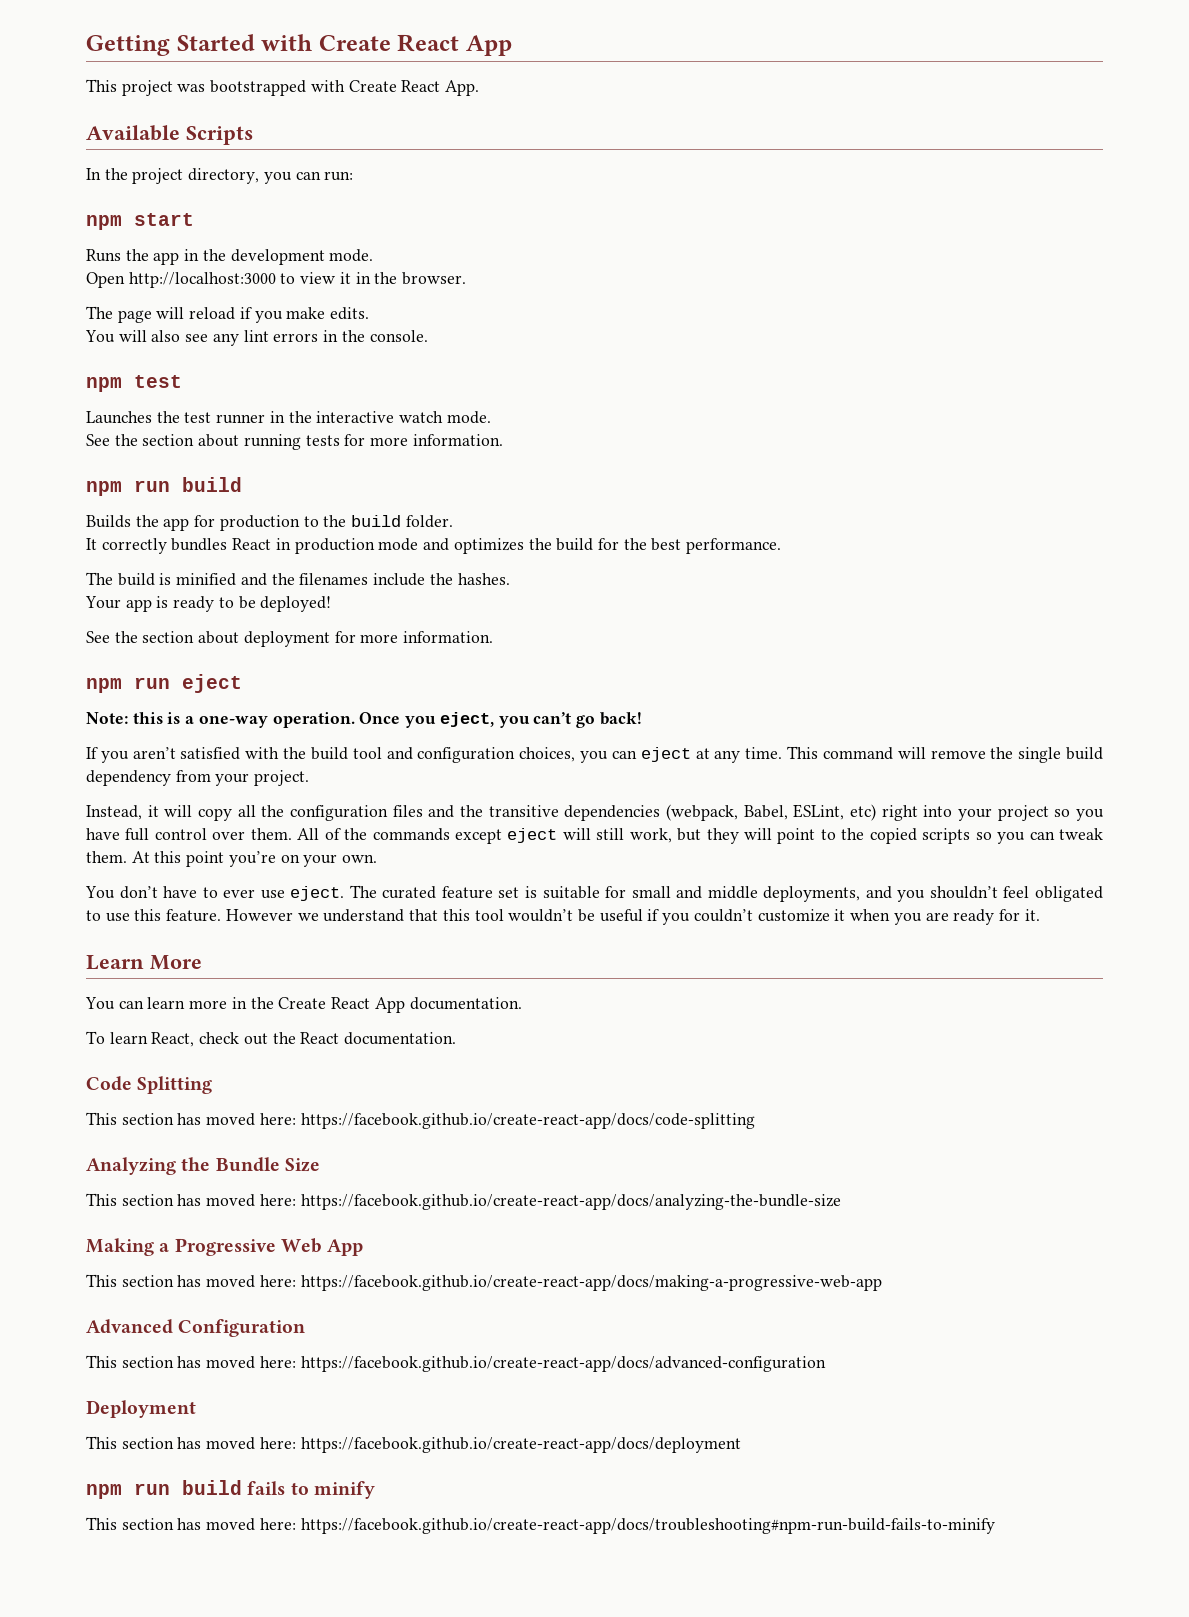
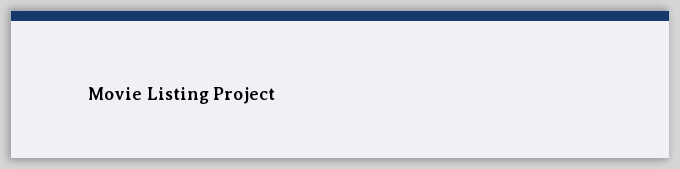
[86,34,513,56] [86,79,480,96] [86,125,253,145] [86,168,354,184] [86,213,194,230] [86,249,374,265] [86,272,467,288] [86,306,370,323] [85,330,428,346] [86,375,182,392] [86,411,491,424] [86,434,503,450] [86,477,242,496] [86,515,453,531] [86,538,782,554] [86,572,510,586] [85,596,332,612] [86,631,494,647] [86,674,242,693] [86,712,642,728] [86,746,1104,763] [86,770,310,786] [86,804,1104,821] [86,828,1104,844] [86,851,378,867] [85,885,1103,902] [86,909,1040,925] [86,955,202,970] [85,997,522,1013] [86,1031,457,1047] [86,1076,213,1094] [86,1112,755,1129] [86,1157,320,1175] [86,1193,841,1210] [86,1238,364,1256] [86,1274,882,1291] [86,1319,306,1337] [86,1355,826,1372] [86,1400,196,1418] [86,1436,741,1453] [86,1480,375,1499] [86,1517,995,1534] Getting Started with Create React App // This project was bootstrapped with Create React App. // Available Scripts // In the project directory, you can run: // npm start // Runs the app in the development mode. // Open http://localhost:3000 to view it in the browser. // The page will reload if you make edits. // You will also see any lint errors in the console. // npm test // Launches the test runner in the interactive watch mode. // See the section about running tests for more information. // npm run build // Builds the app for production to the build folder. // It correctly bundles React in production mode and optimizes the build for the best performance. // The build is minified and the filenames include the hashes. // Your app is ready to be deployed! // See the section about deployment for more information. // npm run eject // Note: this is a one-way operation. Once you eject, you can’t go back! // If you aren’t satisfied with the build tool and configuration choices, you can eject at any time. This command will remove the single build dependency from your project. // Instead, it will copy all the configuration files and the transitive dependencies (webpack, Babel, ESLint, etc) right into your project so you have full control over them. All of the commands except eject will still work, but they will point to the copied scripts so you can tweak them. At this point you’re on your own. // You don’t have to ever use eject. The curated feature set is suitable for small and middle deployments, and you shouldn’t feel obligated to use this feature. However we understand that this tool wouldn’t be useful if you couldn’t customize it when you are ready for it. // Learn More // You can learn more in the Create React App documentation. // To learn React, check out the React documentation. // Code Splitting // This section has moved here: https://facebook.github.io/create-react-app/docs/code-splitting // Analyzing the Bundle Size // This section has moved here: https://facebook.github.io/create-react-app/docs/analyzing-the-bundle-size // Making a Progressive Web App // This section has moved here: https://facebook.github.io/create-react-app/docs/making-a-progressive-web-app // Advanced Configuration // This section has moved here: https://facebook.github.io/create-react-app/docs/advanced-configuration // Deployment // This section has moved here: https://facebook.github.io/create-react-app/docs/deployment // npm run build fails to minify // This section has moved here: https://facebook.github.io/create-react-app/docs/troubleshooting#npm-run-build-fails-to-minify -> [88,87,276,104] Movie Listing Project

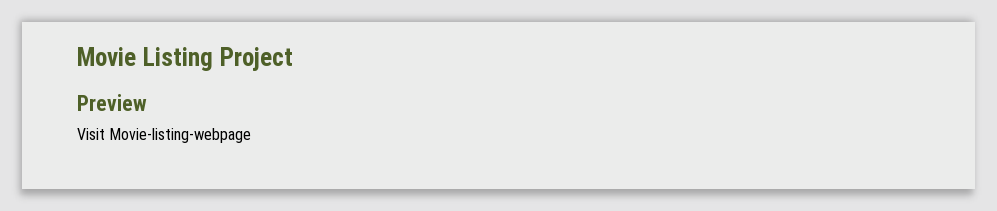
(276, 95) none -> [77,94,147,111] [77,128,252,143] // Preview // Visit Movie-listing-webpage

